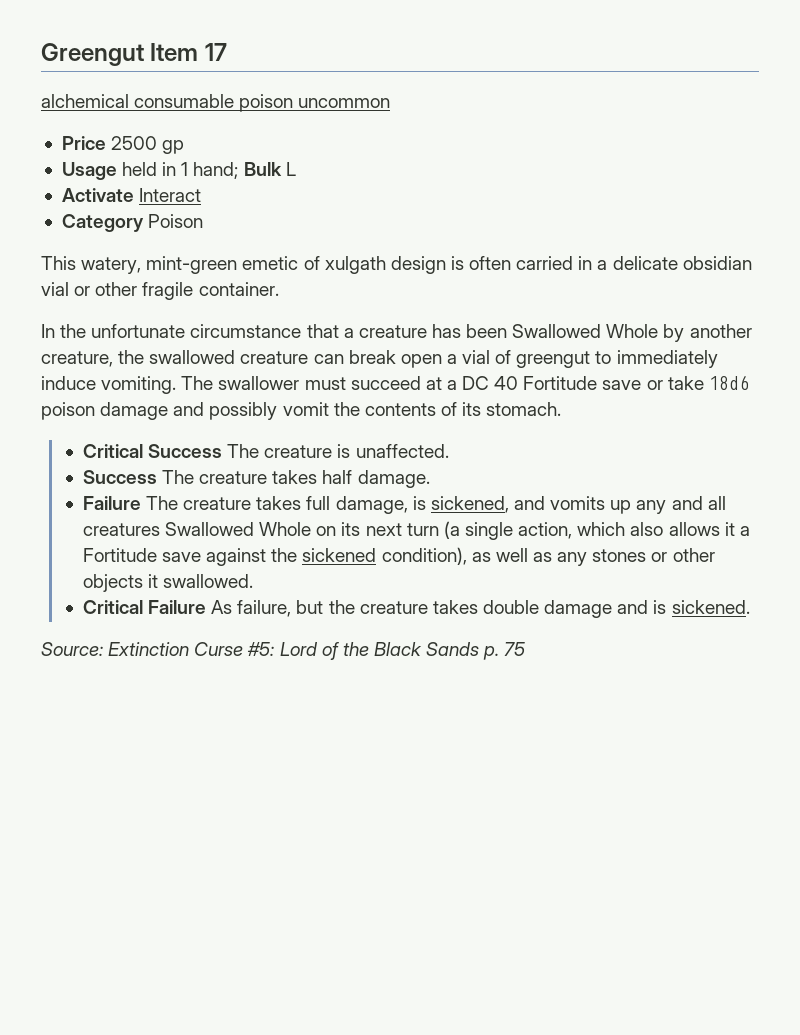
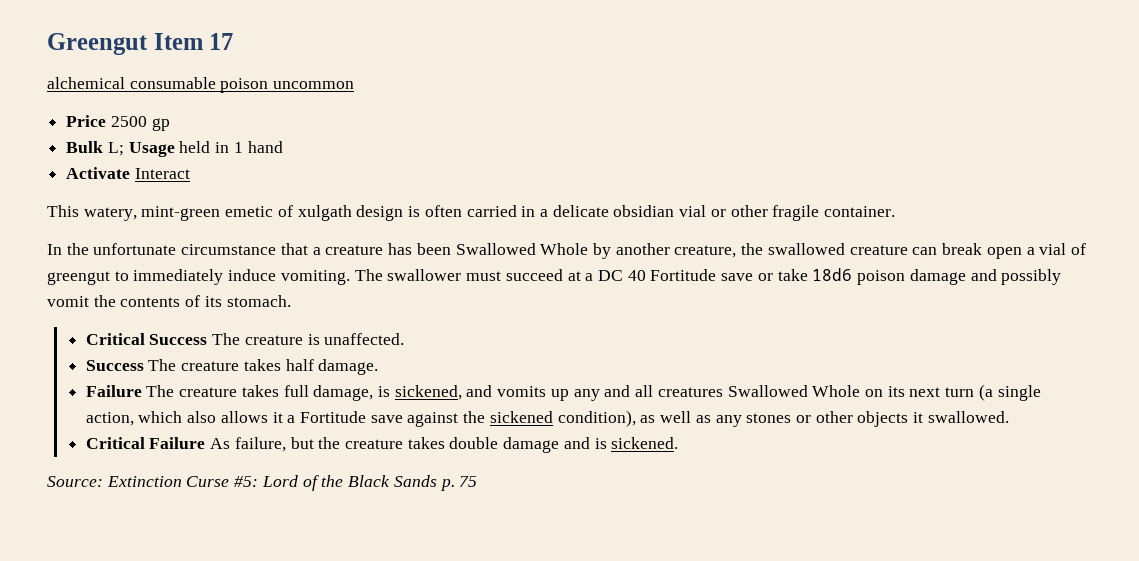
(185, 147) none -> [66,141,124,156] Bulk L;
[193,162,296,179] hand; Bulk L -> [247,141,283,153] hand
[61,214,204,232] // Category Poison -> (190, 173) none

